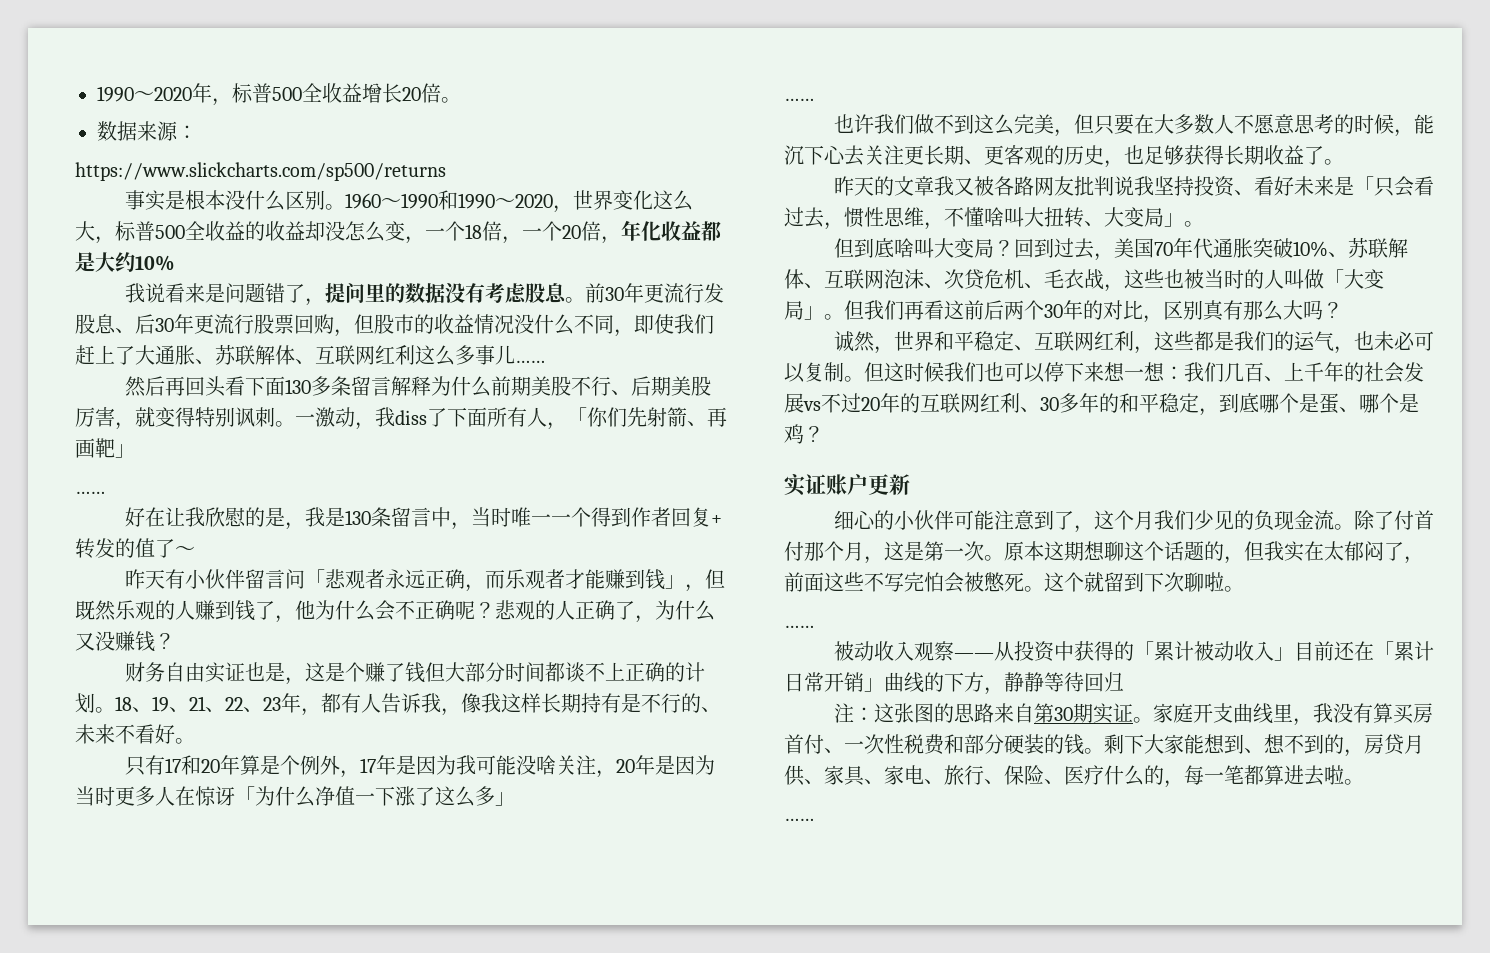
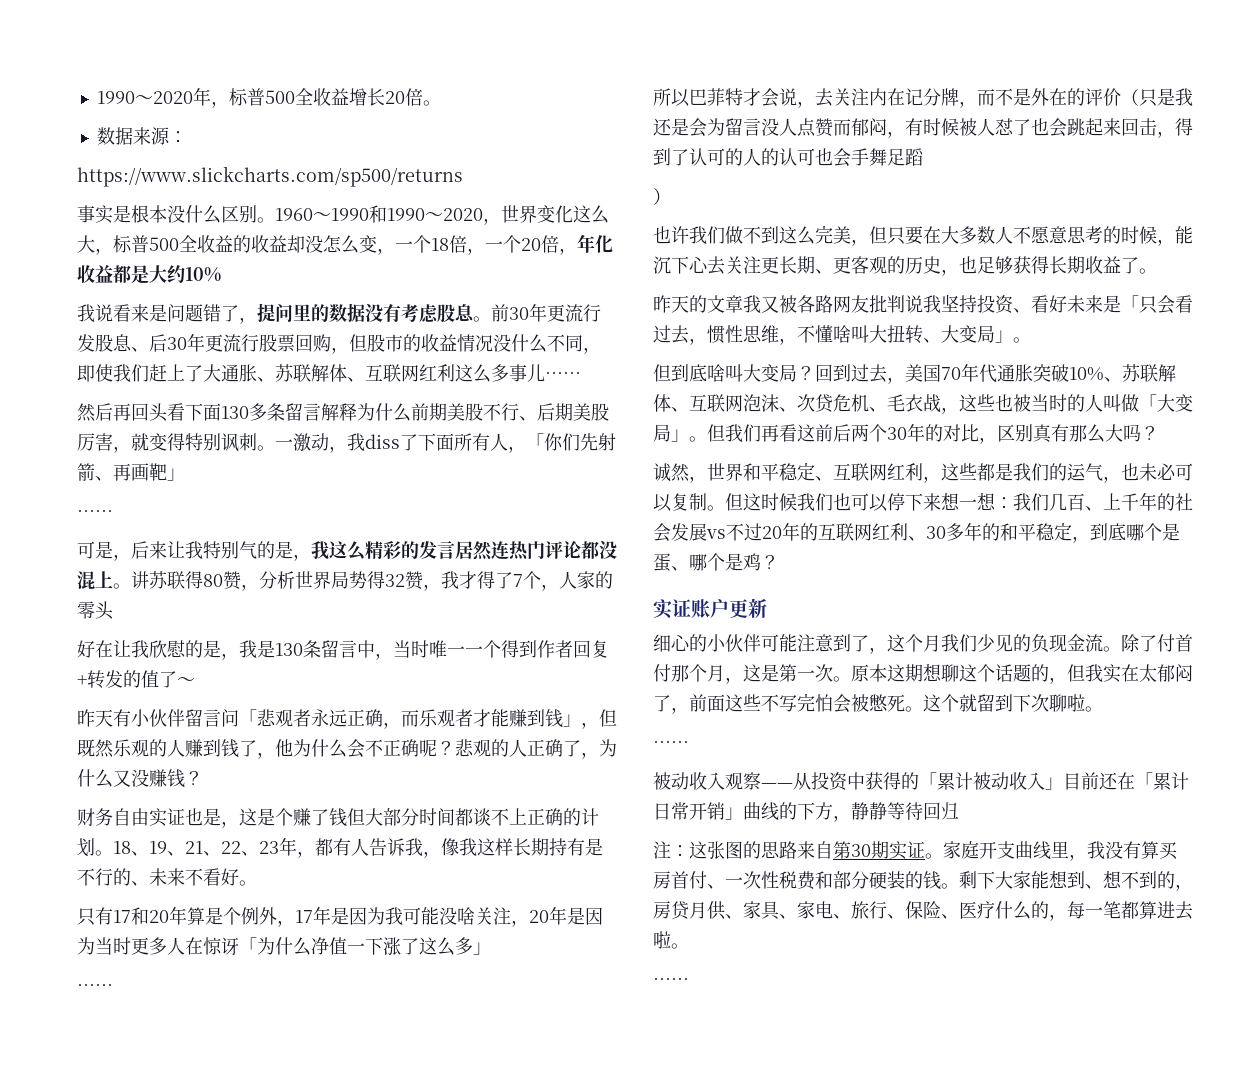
(105, 492) none -> [77,541,617,561] [77,571,613,591] [77,601,114,620] // 可是，后来让我特别气的是，我这么精彩的发言居然连热门评论都没混上。讲苏联得80赞，分析世界局势得32赞，我才得了7个，人家的零头
(814, 99) none -> [653,88,1193,108] [653,118,1193,138] [653,148,924,167] [653,188,671,205] // 所以巴菲特才会说，去关注内在记分牌，而不是外在的评价（只是我还是会为留言没人点赞而郁闷，有时候被人怼了也会跳起来回击，得到了认可的人的认可也会手舞足蹈 // ）

